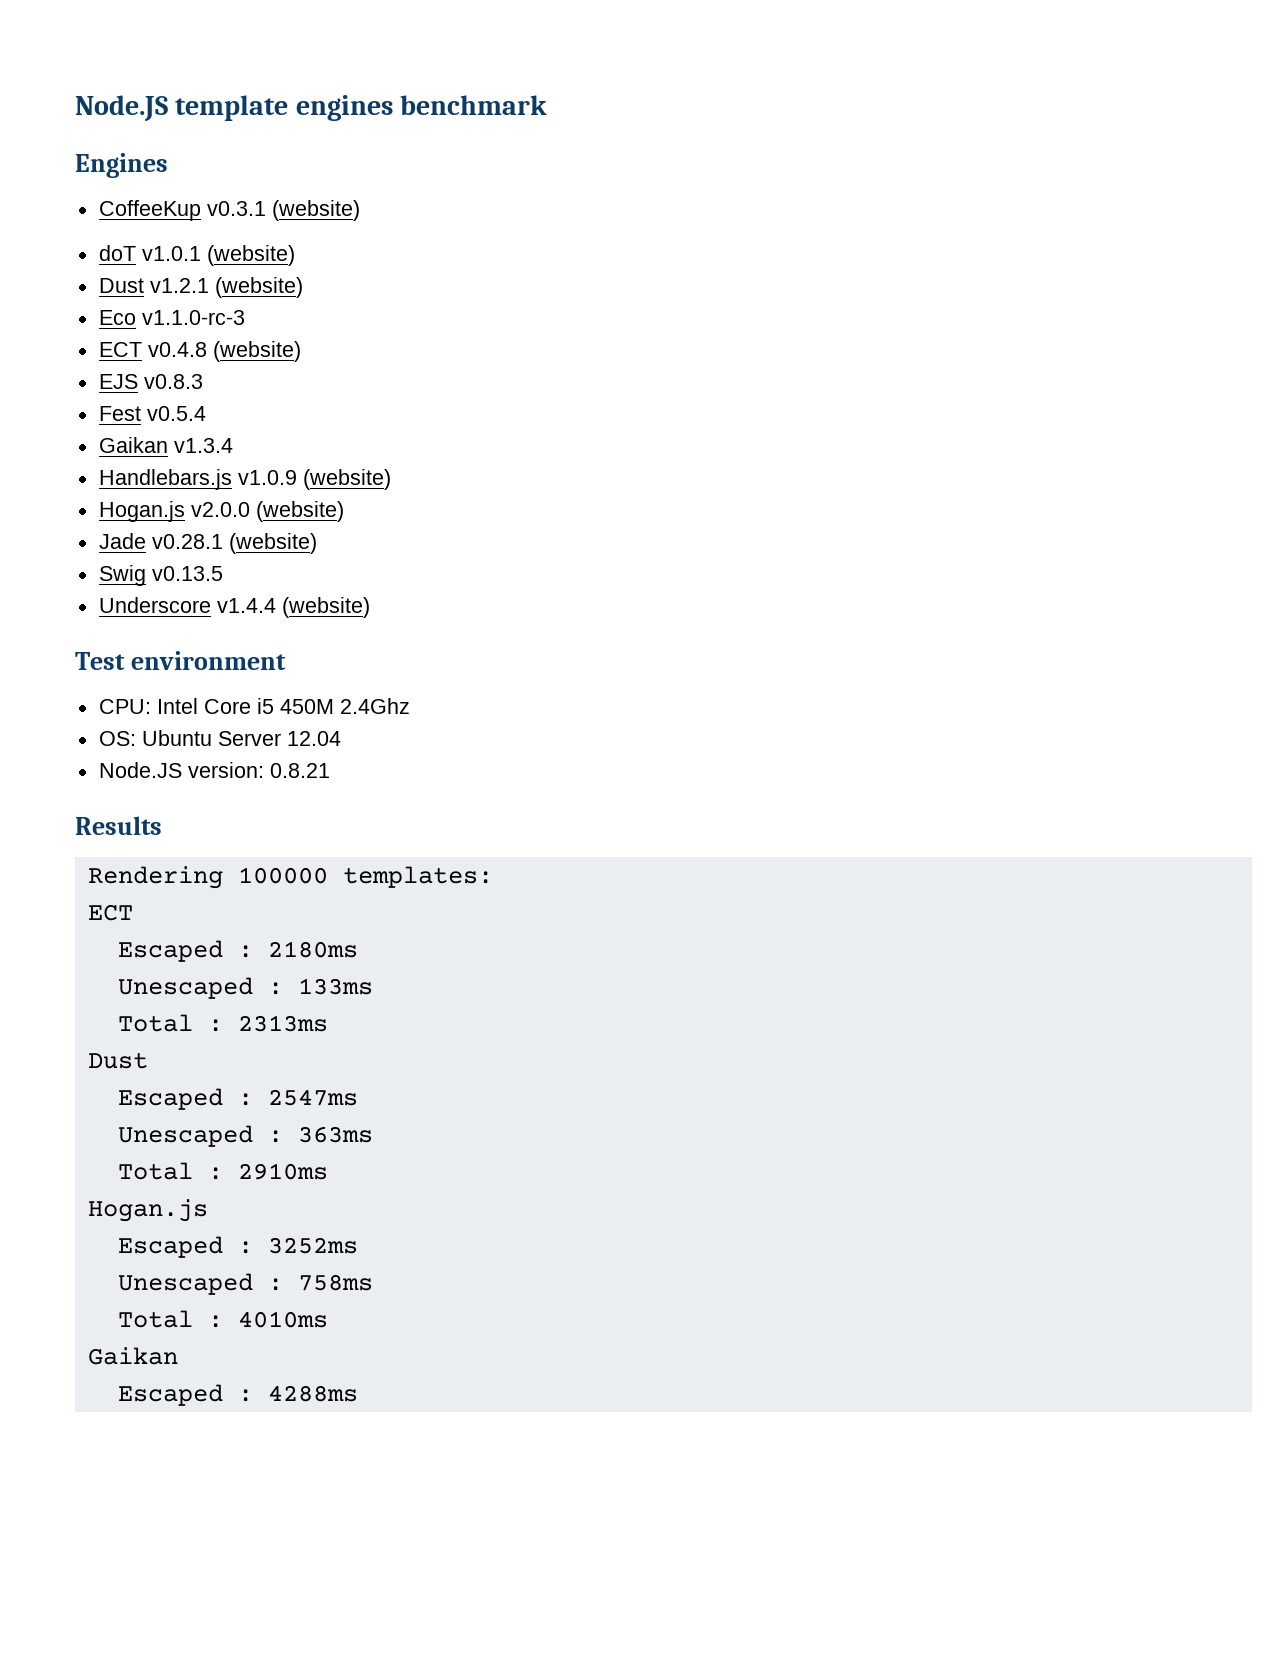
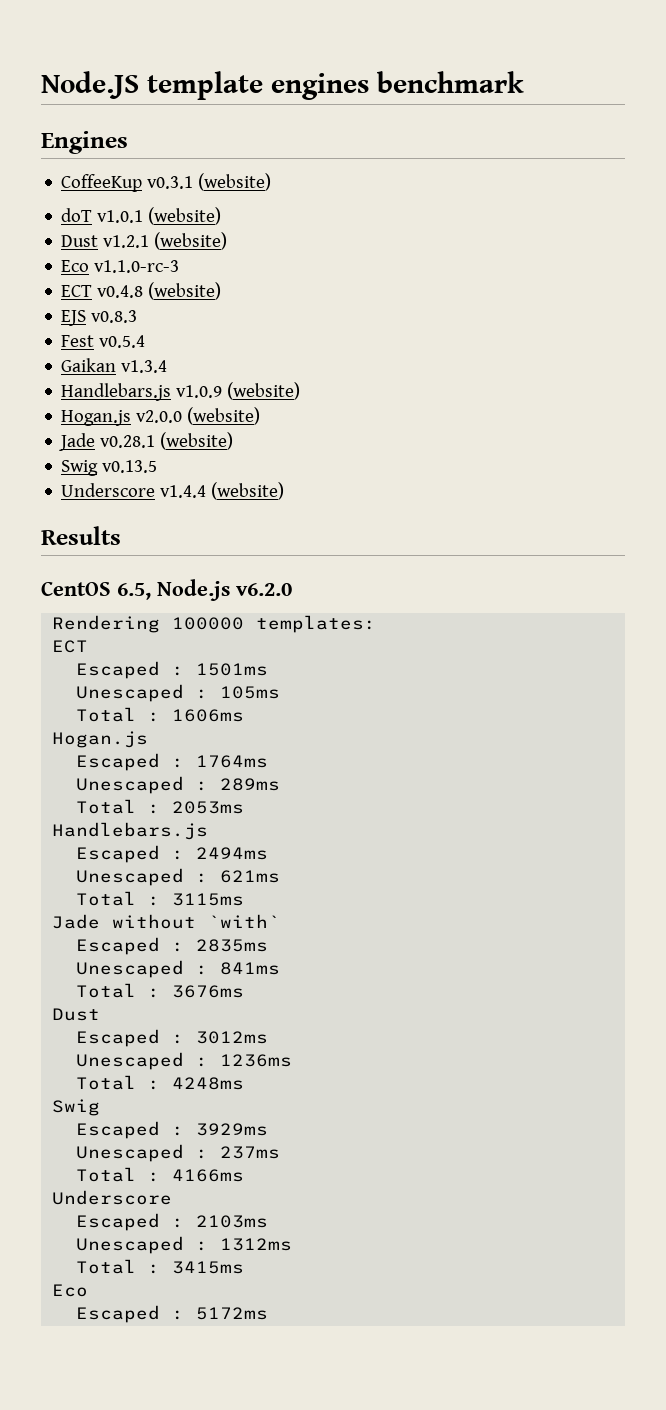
[75,651,286,670] [98,698,410,714] [98,730,341,746] [98,762,330,778] [75,816,162,835] Test environment // CPU: Intel Core i5 450M 2.4Ghz // OS: Ubuntu Server 12.04 // Node.JS version: 0.8.21 // Results -> [41,526,121,545] [41,579,292,601] Results // CentOS 6.5, Node.js v6.2.0
[267,941,358,958] [117,977,373,999] [117,1014,328,1032] 2180ms // Unescaped : 133ms // Total : 2313ms -> [196,663,269,676] [76,684,281,702] [76,707,245,722] [52,731,149,748] [76,753,269,771] [76,776,281,794] [76,799,245,814] [52,822,209,840] [76,845,269,863] [76,868,281,886] [76,891,245,906] [52,914,281,929] [76,937,269,955] [76,960,281,978] [76,983,245,998] 1501ms // Unescaped : 105ms // Total : 1606ms // Hogan.js // Escaped : 1764ms // Unescaped : 289ms // Total : 2053ms // Handlebars.js // Escaped : 2494ms // Unescaped : 621ms // Total : 3115ms // Jade without `with` // Escaped : 2835ms // Unescaped : 841ms // Total : 3676ms
[267,1089,358,1106] [117,1125,373,1147] [117,1162,328,1180] [87,1199,208,1222] [117,1236,358,1258] [117,1273,373,1295] [117,1310,328,1328] [87,1347,178,1365] [117,1384,358,1406] 2547ms // Unescaped : 363ms // Total : 2910ms // Hogan.js // Escaped : 3252ms // Unescaped : 758ms // Total : 4010ms // Gaikan // Escaped : 4288ms -> [196,1031,269,1044] [76,1052,293,1070] [76,1075,245,1090] [52,1099,101,1116] [76,1121,269,1139] [76,1144,281,1162] [76,1167,245,1182] [52,1190,173,1205] [76,1213,269,1231] [76,1236,293,1254] [76,1259,245,1274] [52,1284,89,1297] [76,1305,269,1323] 3012ms // Unescaped : 1236ms // Total : 4248ms // Swig // Escaped : 3929ms // Unescaped : 237ms // Total : 4166ms // Underscore // Escaped : 2103ms // Unescaped : 1312ms // Total : 3415ms // Eco // Escaped : 5172ms

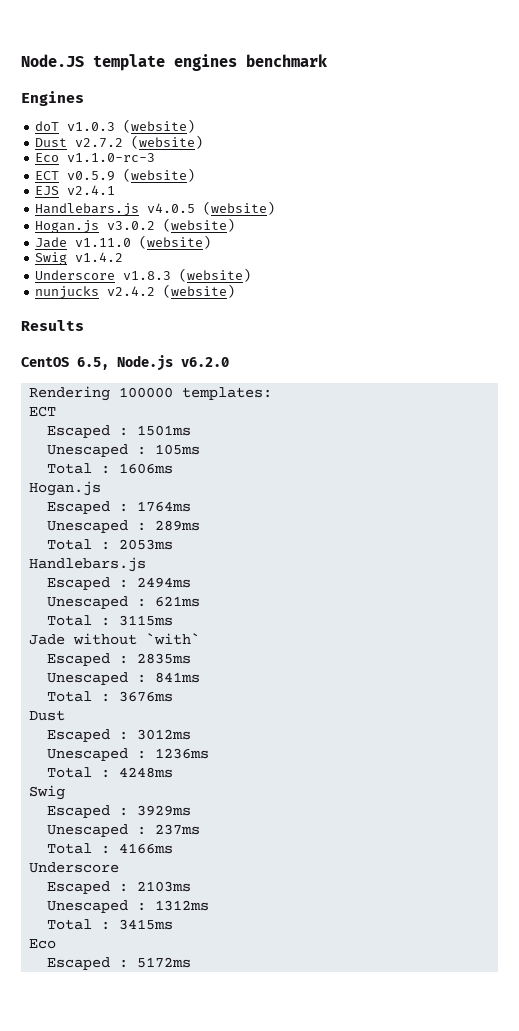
[61,173,272,192] // CoffeeKup v0.3.1 (website) -> (84, 98) none
[97,210,144,223] v1.0.1 -> [67,122,116,131] v1.0.3
[103,235,150,248] v1.2.1 -> [75,138,124,148] v2.7.2
[97,285,144,298] v0.4.8 -> [67,171,116,181] v0.5.9
[91,310,138,323] [61,335,146,348] [61,358,168,373] [61,383,223,401] v0.8.3 // Fest v0.5.4 // Gaikan v1.3.4 // Handlebars.js v1.0.9 -> [67,185,116,195] [35,203,196,216] v2.4.1 // Handlebars.js v4.0.5
[136,410,183,423] v2.0.0 -> [107,221,156,230] v3.0.2
[100,435,156,448] v0.28.1 -> [75,238,132,247] v1.11.0
[102,460,158,473] [61,483,207,498] v0.13.5 // Underscore v1.4.4 -> [75,252,124,262] [35,268,252,282] [35,286,156,299] v1.4.2 // Underscore v1.8.3 (website) // nunjucks v2.4.2

